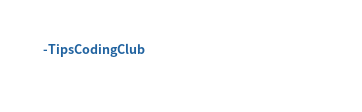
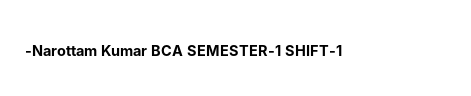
[43,43,145,57] -TipsCodingClub -> [25,45,342,56] -Narottam Kumar BCA SEMESTER-1 SHIFT-1

